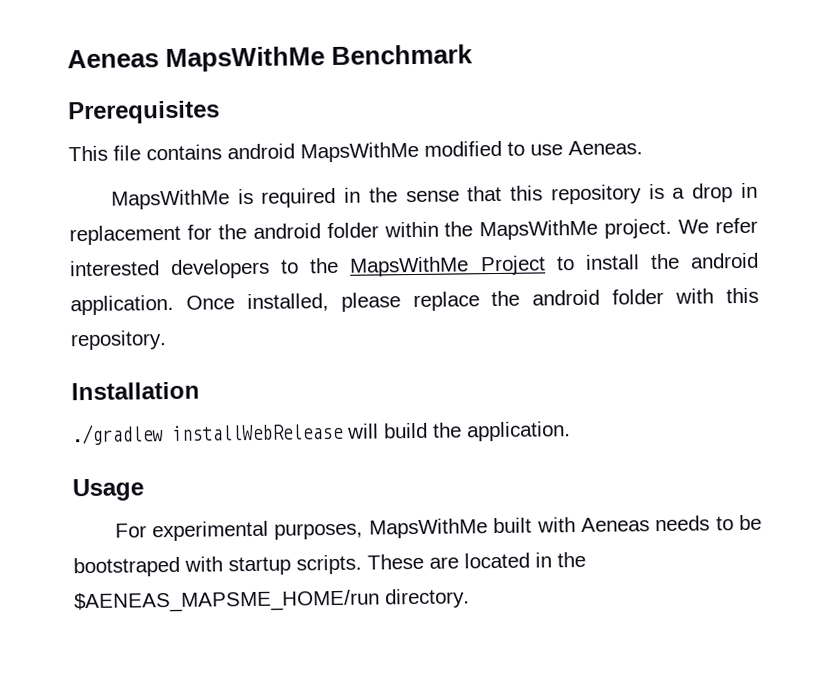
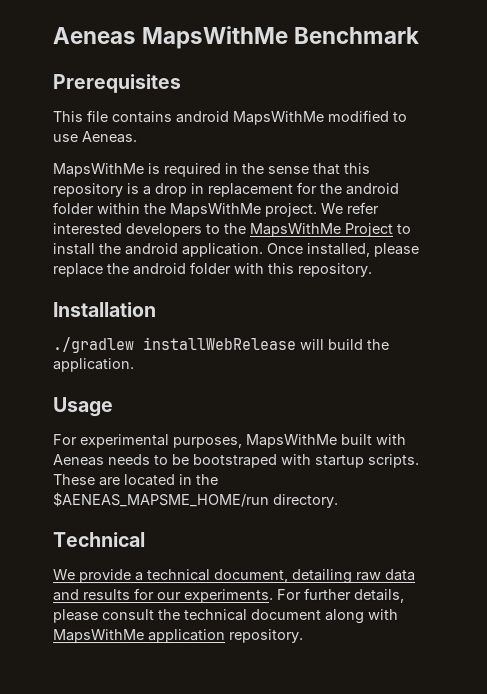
(470, 598) none -> [53,532,146,548] [53,568,416,584] [53,587,405,604] [53,608,399,624] [53,628,304,644] // Technical // We provide a technical document, detailing raw data and results for our experiments. For further details, please consult the technical document along with MapsWithMe application repository.

